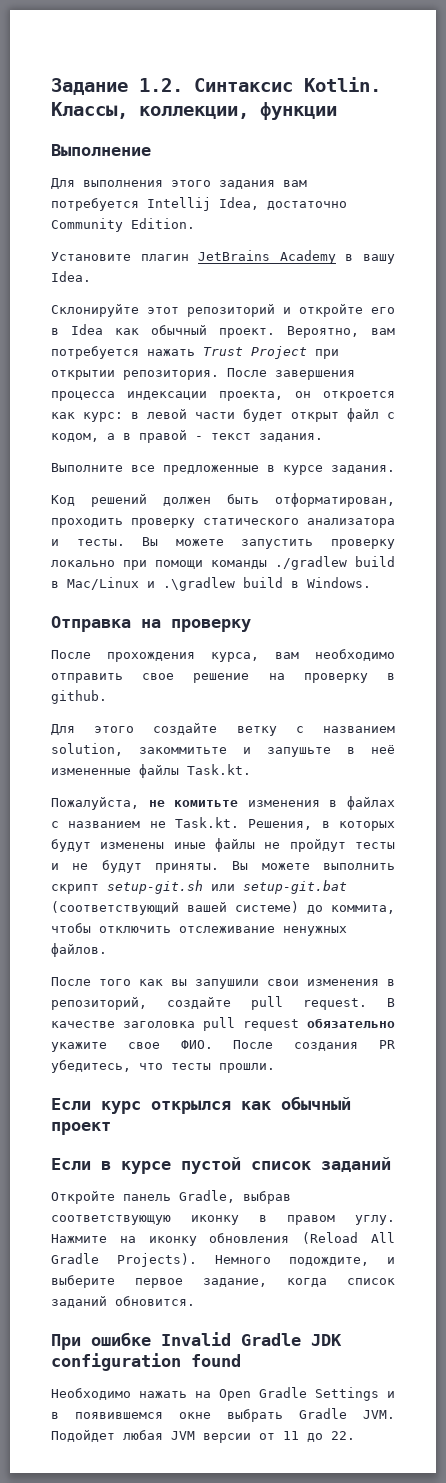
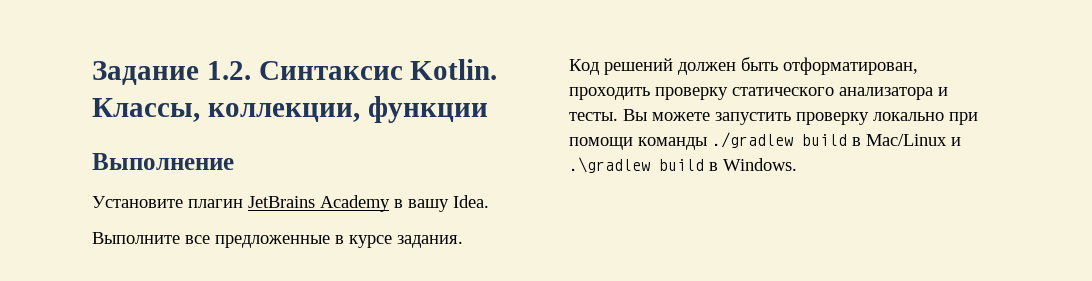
[51,178,307,189] [51,197,347,211] [51,218,195,232] // Для выполнения этого задания вам потребуется Intellij Idea, достаточно Community Edition. -> (234, 161) none
[51,304,395,317] [51,324,395,338] [51,346,339,359] [51,368,355,380] [51,391,395,401] [51,408,395,422] [51,430,323,443] // Склонируйте этот репозиторий и откройте его в Idea как обычный проект. Вероятно, вам потребуется нажать Trust Project при открытии репозитория. После завершения процесса индексации проекта, он откроется как курс: в левой части будет открыт файл с кодом, а в правой - текст задания. -> (489, 201) none
[51,616,251,632] [51,649,395,662] [51,673,395,683] [51,690,107,704] [51,723,395,736] [51,743,395,757] [51,764,251,778] [51,796,395,810] [51,817,395,831] [51,838,396,852] [51,860,395,873] [51,880,347,894] [51,901,395,915] [51,923,347,936] [51,943,107,957] [51,977,395,989] [51,996,395,1010] [51,1017,395,1031] [51,1040,396,1052] [51,1060,275,1073] [51,1096,351,1114] [51,1122,111,1135] [51,1157,391,1174] [51,1190,291,1204] [51,1215,395,1225] [51,1232,396,1246] [51,1253,395,1267] [51,1275,395,1288] [51,1296,195,1308] [51,1332,342,1350] [51,1353,241,1371] [51,1387,395,1401] [51,1408,395,1422] [51,1430,355,1443] // Отправка на проверку // После прохождения курса, вам необходимо отправить свое решение на проверку в github. // Для этого создайте ветку с названием solution, закоммитьте и запушьте в неё измененные файлы Task.kt. // Пожалуйста, не комитьте изменения в файлах с названием не Task.kt. Решения, в которых будут изменены иные файлы не пройдут тесты и не будут приняты. Вы можете выполнить скрипт setup-git.sh или setup-git.bat (соответствующий вашей системе) до коммита, чтобы отключить отслеживание ненужных файлов. // После того как вы запушили свои изменения в репозиторий, создайте pull request. В качестве заголовка pull request обязательно укажите свое ФИО. После создания PR убедитесь, что тесты прошли. // Если курс открылся как обычный проект // Если в курсе пустой список заданий // Откройте панель Gradle, выбрав соответствующую иконку в правом углу. Нажмите на иконку обновления (Reload All Gradle Projects). Немного подождите, и выберите первое задание, когда список заданий обновится. // При ошибке Invalid Gradle JDK configuration found // Необходимо нажать на Open Gradle Settings и в появившемся окне выбрать Gradle JVM. Подойдет любая JVM версии от 11 до 22. -> (797, 164) none

